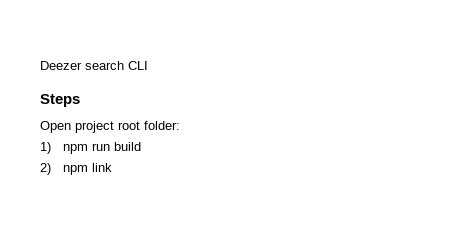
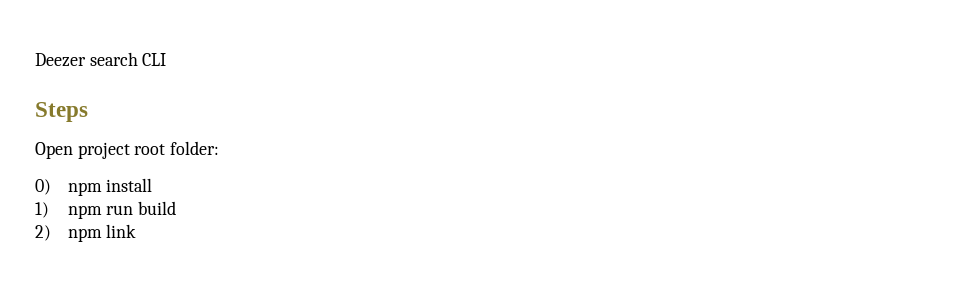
(180, 125) none -> [35,178,153,196] // 0) npm install

